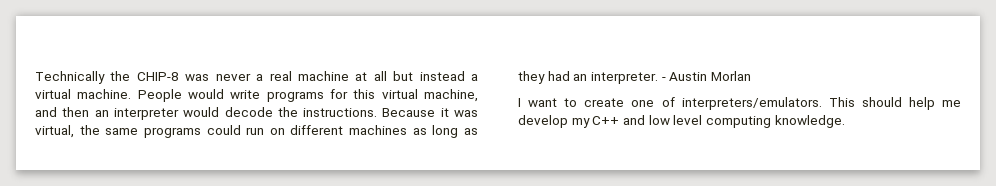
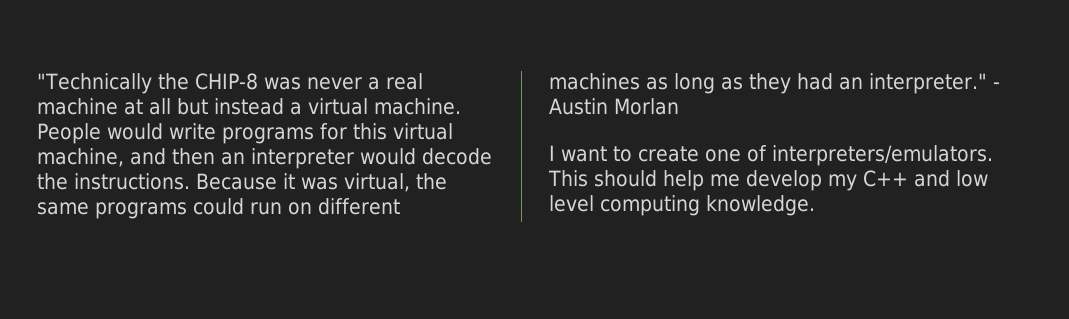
[35,71,105,84] Technically -> [37,73,152,94] "Technically
[590,72,658,84] interpreter. -> [869,73,987,94] interpreter."

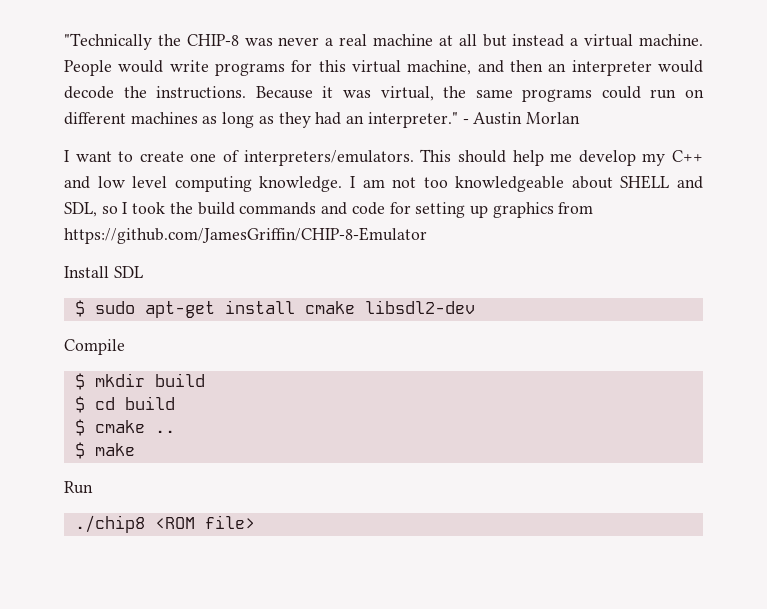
(815, 205) none -> [349,175,703,192] [64,202,594,218] [64,227,427,244] [64,266,143,278] [74,300,475,318] [64,339,125,355] [74,373,205,390] [74,396,175,413] [74,419,175,436] [74,442,135,459] [64,481,93,494] [74,515,255,533] I am not too knowledgeable about SHELL and SDL, so I took the build commands and code for setting up graphics from https://github.com/JamesGriffin/CHIP-8-Emulator // Install SDL // $ sudo apt-get install cmake libsdl2-dev // Compile // $ mkdir build // $ cd build // $ cmake .. // $ make // Run // ./chip8 <ROM file>

